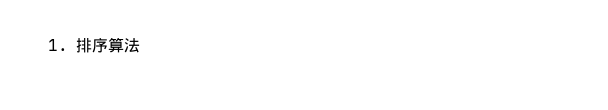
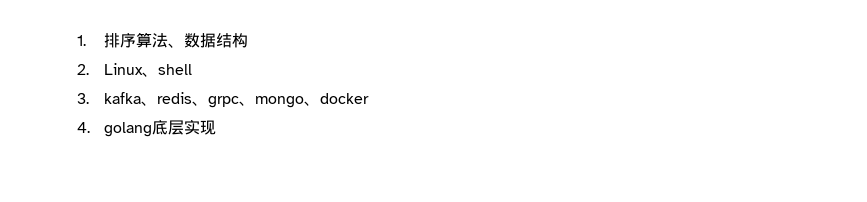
(140, 45) none -> [168,33,249,48] [77,63,193,77] [77,92,370,108] [77,119,217,137] 、数据结构 // 2. Linux、shell // 3. kafka、redis、grpc、mongo、docker // 4. golang底层实现

